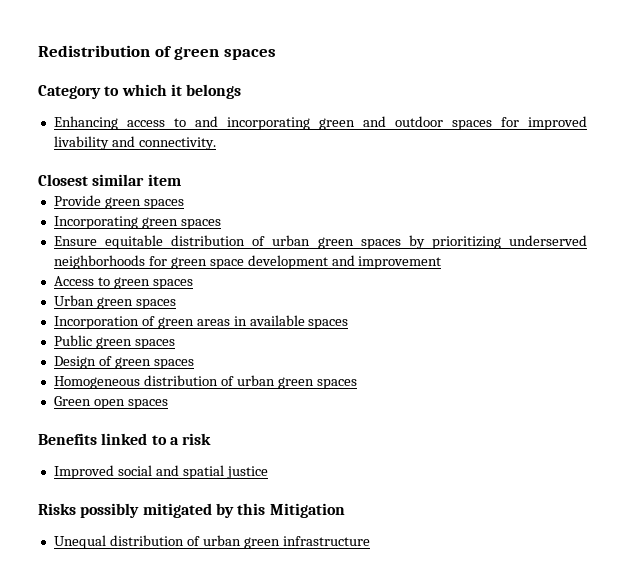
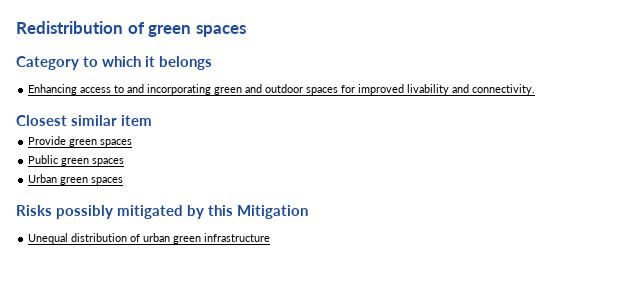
[53,216,221,229] [53,235,587,249] [53,255,442,269] [53,276,110,286] Incorporating green spaces // Ensure equitable distribution of urban green spaces by prioritizing underserved neighborhoods for green space development and improvement // Access to -> [28,155,59,164] Public
[53,315,349,329] [53,335,175,349] [53,356,194,369] [53,375,357,389] [53,396,168,409] [38,433,212,445] [53,465,268,479] // Incorporation of green areas in available spaces // Public green spaces // Design of green spaces // Homogeneous distribution of urban green spaces // Green open spaces // Benefits linked to a risk // Improved social and spatial justice -> (124, 181) none

